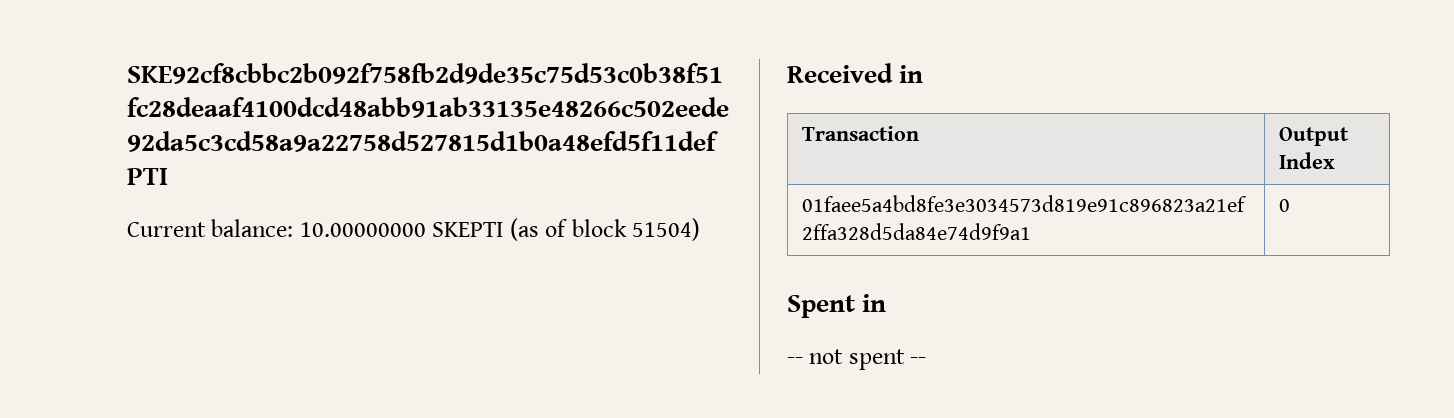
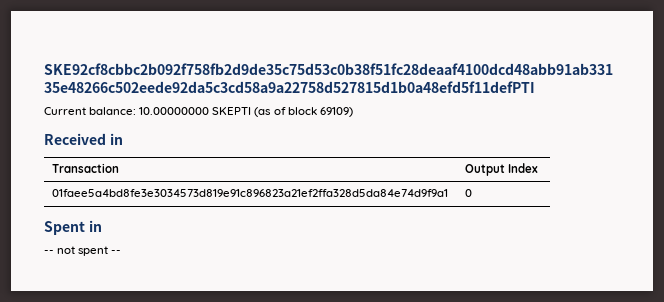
[632,218,701,241] 51504) -> [319,107,353,117] 69109)

